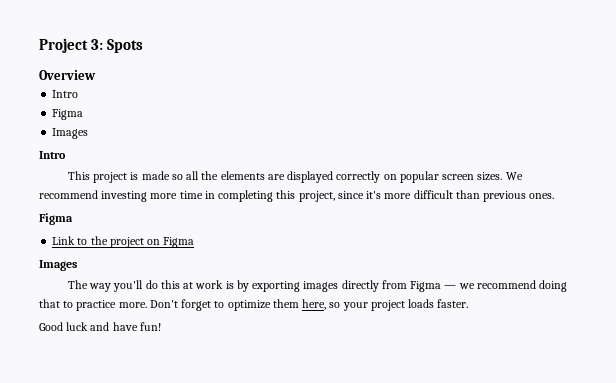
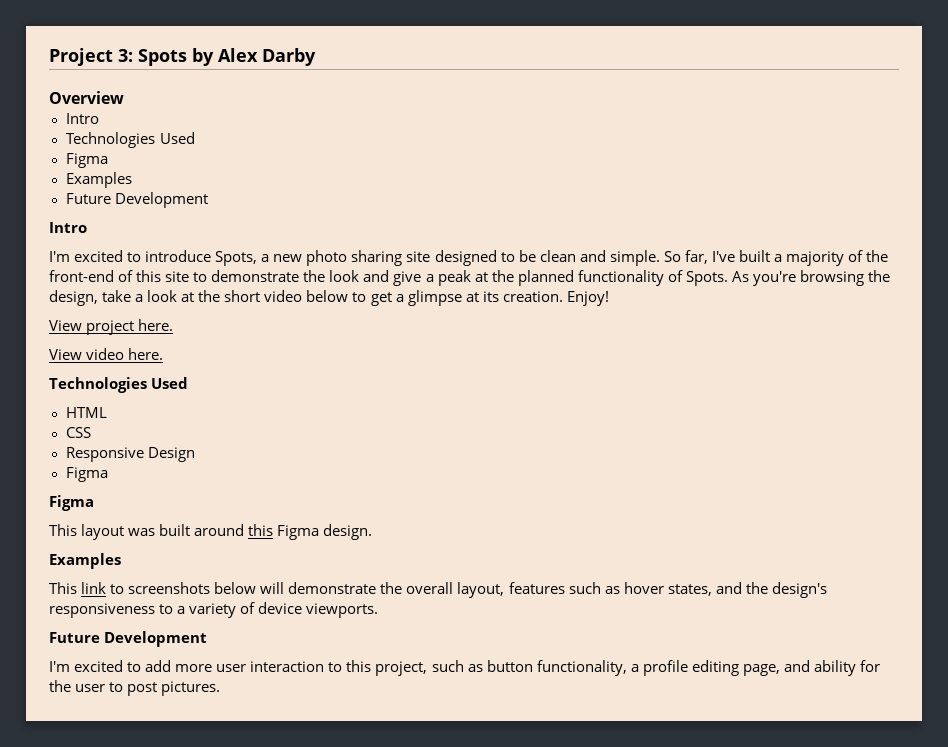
(144, 46) none -> [192,48,316,66] by Alex Darby
[52,109,84,120] [52,128,89,139] [39,151,66,159] [67,171,523,183] [39,190,555,202] [39,213,73,225] [52,236,195,248] [39,260,77,271] [67,280,568,292] [39,299,469,311] [39,322,161,331] // Figma // Images // Intro // This project is made so all the elements are displayed correctly on popular screen sizes. We recommend investing more time in completing this project, since it's more difficult than previous ones. // Figma // Link to the project on Figma // Images // The way you'll do this at work is by exporting images directly from Figma — we recommend doing that to practice more. Don't forget to optimize them here, so your project loads faster. // Good luck and have fun! -> [65,132,195,148] [65,153,108,168] [65,172,132,188] [65,192,208,208] [49,222,87,233] [49,250,889,266] [49,270,891,286] [49,290,609,306] [49,319,174,335] [49,348,164,360] [49,377,189,393] [65,407,107,418] [65,427,91,438] [65,447,195,462] [65,467,108,482] [49,495,94,511] [49,524,373,540] [49,553,121,569] [49,582,827,598] [49,602,379,618] [49,631,208,647] [49,660,880,676] [49,680,221,696] // Technologies Used // Figma // Examples // Future Development // Intro // I'm excited to introduce Spots, a new photo sharing site designed to be clean and simple. So far, I've built a majority of the front-end of this site to demonstrate the look and give a peak at the planned functionality of Spots. As you're browsing the design, take a look at the short video below to get a glimpse at its creation. Enjoy! // View project here. // View video here. // Technologies Used // HTML // CSS // Responsive Design // Figma // Figma // This layout was built around this Figma design. // Examples // This link to screenshots below will demonstrate the overall layout, features such as hover states, and the design's responsiveness to a variety of device viewports. // Future Development // I'm excited to add more user interaction to this project, such as button functionality, a profile editing page, and ability for the user to post pictures.

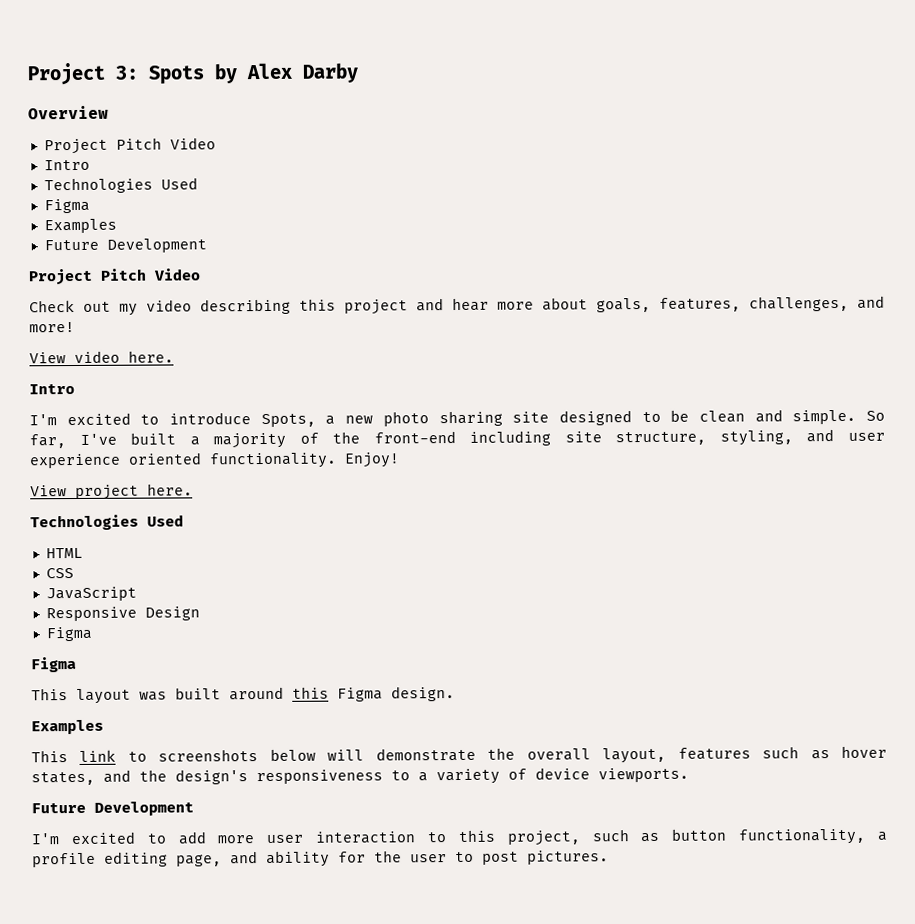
(124, 97) none -> [43,137,216,155] // Project Pitch Video
(208, 200) none -> [28,268,201,286] [29,295,885,316] [29,322,75,333] [29,350,174,364] // Project Pitch Video // Check out my video describing this project and hear more about goals, features, challenges, and more! // View video here.
[118,270,891,286] [49,290,563,306] of this site to demonstrate the look and give a peak at the planned functionality of Spots. As you're browsing the design, take a look at the short video below to get a glimpse at its creation. -> [469,429,886,446] [29,452,337,469] including site structure, styling, and user experience oriented functionality.
[49,348,164,360] // View video here. -> (193, 489) none
(91, 432) none -> [45,586,137,602] // JavaScript

